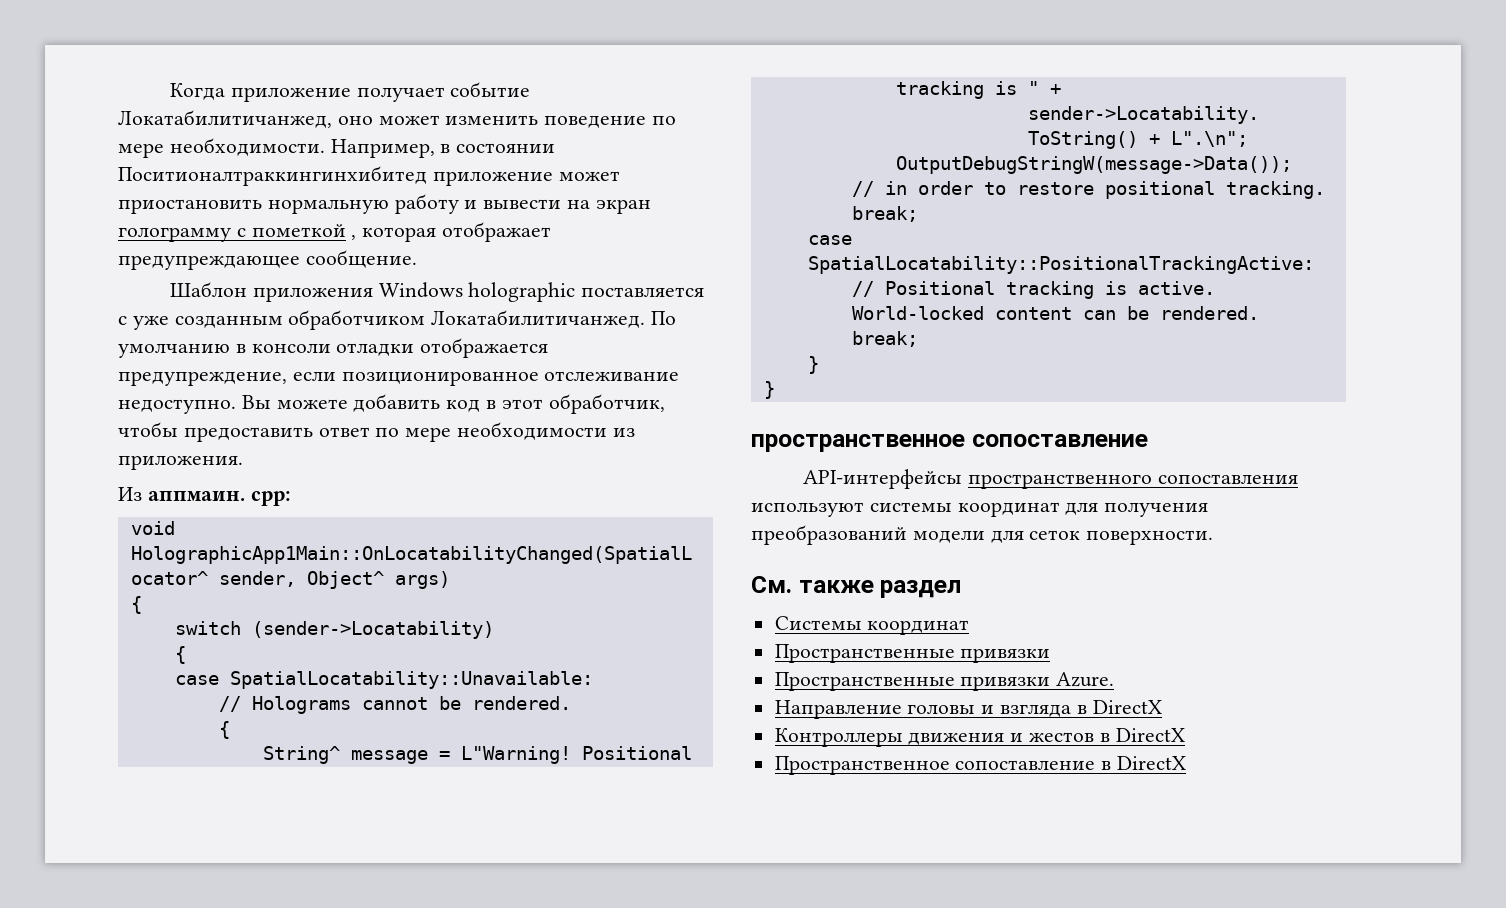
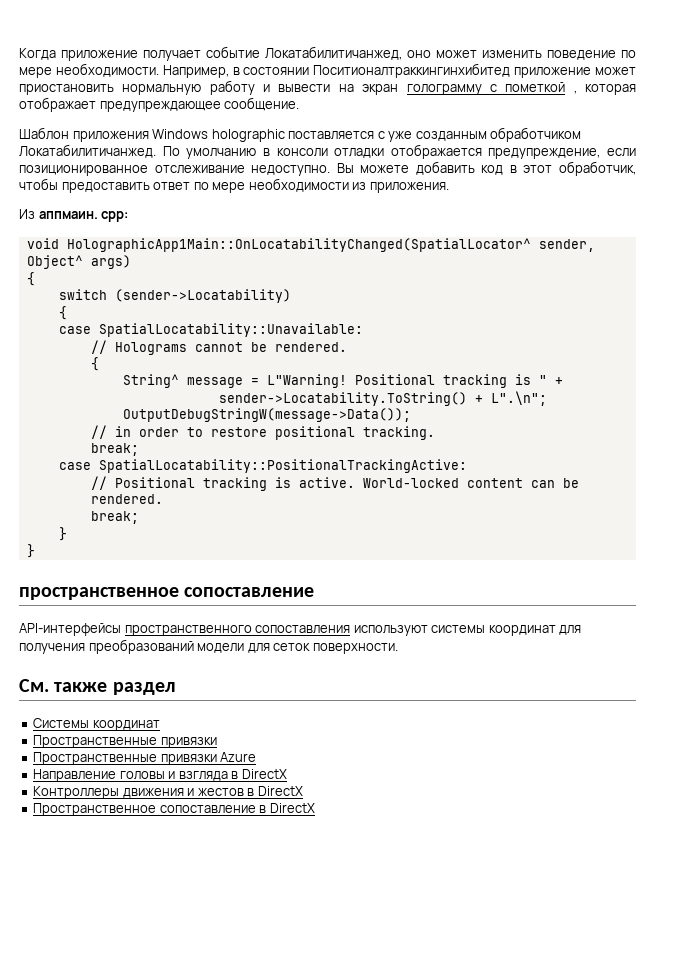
[1056,672,1115,687] Azure. -> [220,752,257,762] Azure

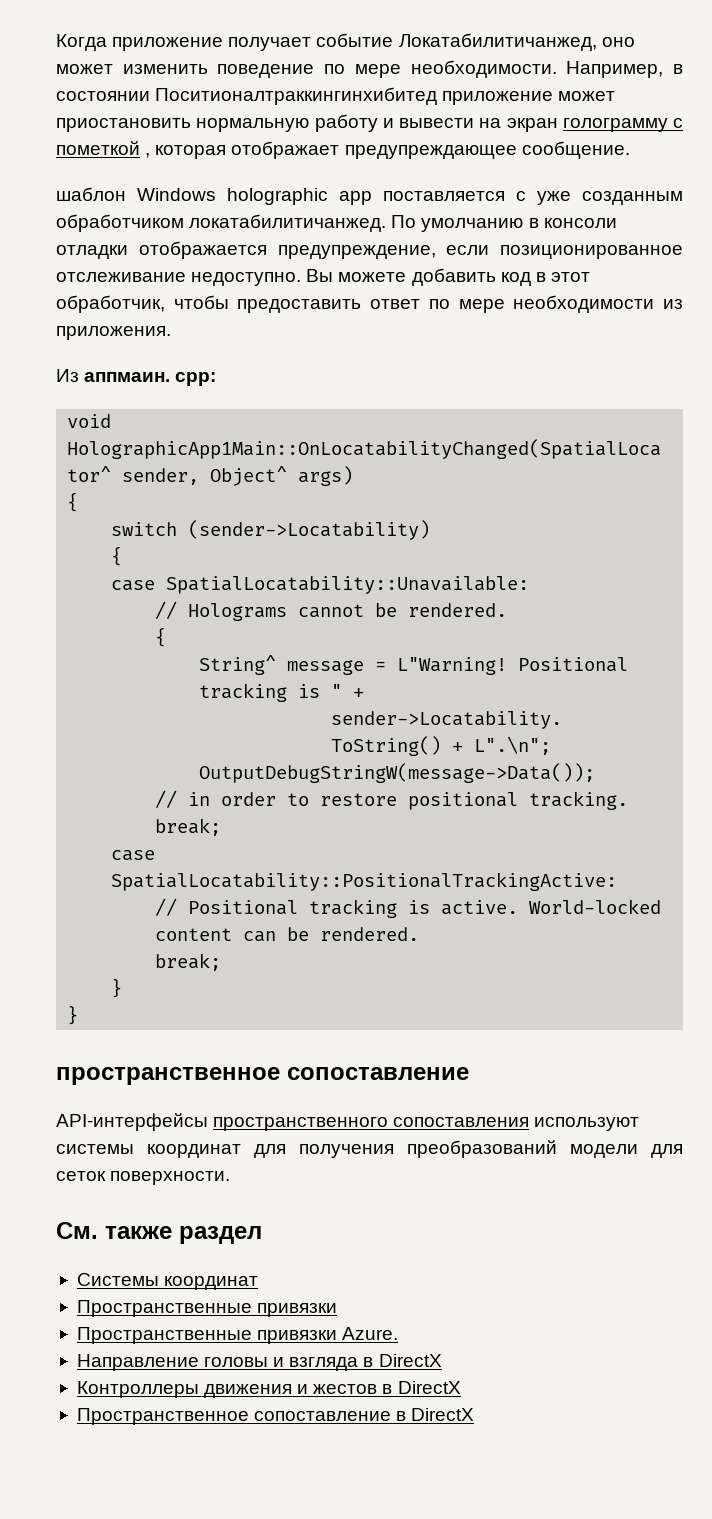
[19,127,149,142] Шаблон приложения -> [56,187,126,201] шаблон
(285, 135) none -> [339,191,372,205] app
[19,144,156,158] Локатабилитичанжед. -> [189,214,387,232] локатабилитичанжед.
[220,752,257,762] Azure -> [342,1327,399,1340] Azure.

